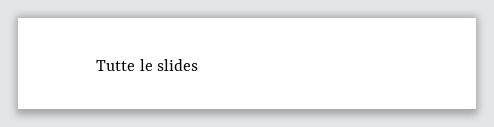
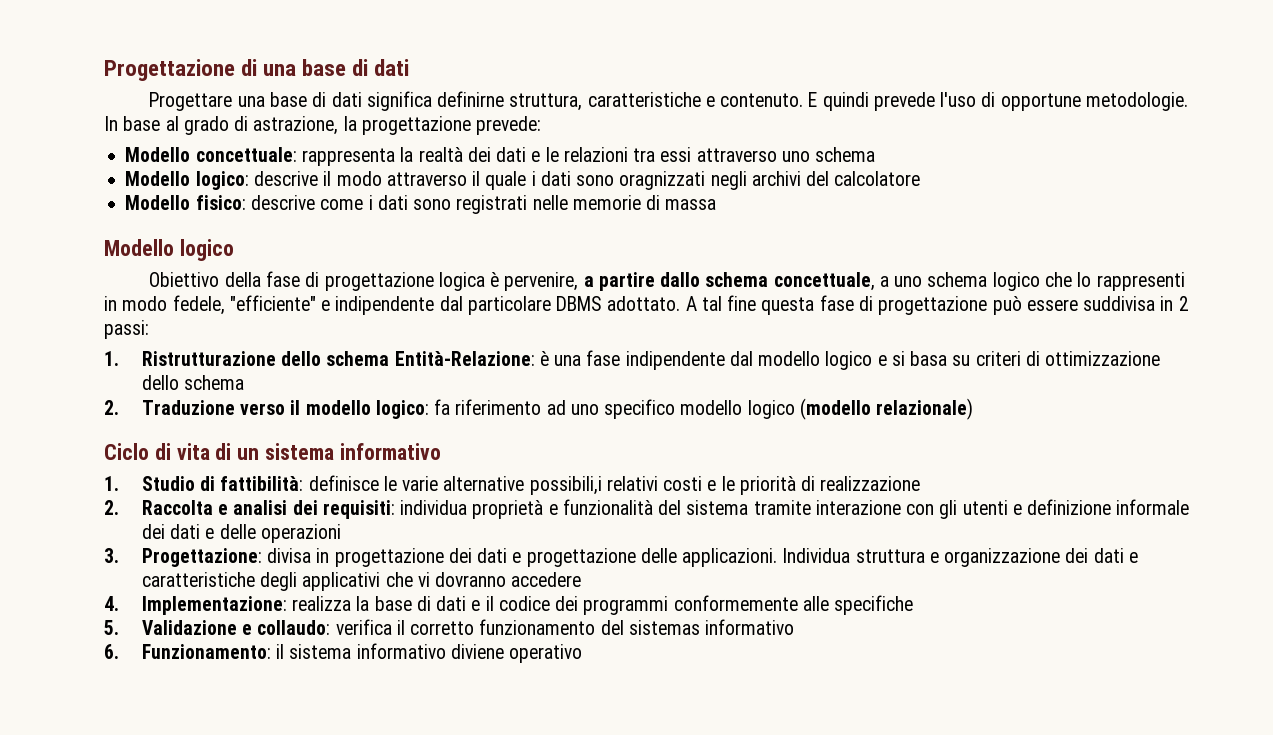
[96,59,199,71] Tutte le slides -> [104,59,410,81] [149,91,1188,111] [104,116,542,135] [125,147,876,166] [125,171,921,190] [125,195,717,214] [104,239,234,261] [149,271,1185,291] [104,295,1189,315] [104,320,149,339] [104,350,1161,370] [141,375,244,390] [104,398,974,420] [104,443,441,460] [104,475,921,495] [104,499,1190,519] [141,524,341,543] [104,548,1138,567] [141,572,582,591] [104,595,914,615] [104,619,795,635] [104,643,583,663] Progettazione di una base di dati // Progettare una base di dati significa definirne struttura, caratteristiche e contenuto. E quindi prevede l'uso di opportune metodologie. In base al grado di astrazione, la progettazione prevede: // Modello concettuale: rappresenta la realtà dei dati e le relazioni tra essi attraverso uno schema // Modello logico: descrive il modo attraverso il quale i dati sono oragnizzati negli archivi del calcolatore // Modello fisico: descrive come i dati sono registrati nelle memorie di massa // Modello logico // Obiettivo della fase di progettazione logica è pervenire, a partire dallo schema concettuale, a uno schema logico che lo rappresenti in modo fedele, "efficiente" e indipendente dal particolare DBMS adottato. A tal fine questa fase di progettazione può essere suddivisa in 2 passi: // 1. Ristrutturazione dello schema Entità-Relazione: è una fase indipendente dal modello logico e si basa su criteri di ottimizzazione dello schema // 2. Traduzione verso il modello logico: fa riferimento ad uno specifico modello logico (modello relazionale) // Ciclo di vita di un sistema informativo // 1. Studio di fattibilità: definisce le varie alternative possibili,i relativi costi e le priorità di realizzazione // 2. Raccolta e analisi dei requisiti: individua proprietà e funzionalità del sistema tramite interazione con gli utenti e definizione informale dei dati e delle operazioni // 3. Progettazione: divisa in progettazione dei dati e progettazione delle applicazioni. Individua struttura e organizzazione dei dati e caratteristiche degli applicativi che vi dovranno accedere // 4. Implementazione: realizza la base di dati e il codice dei programmi conformemente alle specifiche // 5. Validazione e collaudo: verifica il corretto funzionamento del sistemas informativo // 6. Funzionamento: il sistema informativo diviene operativo

